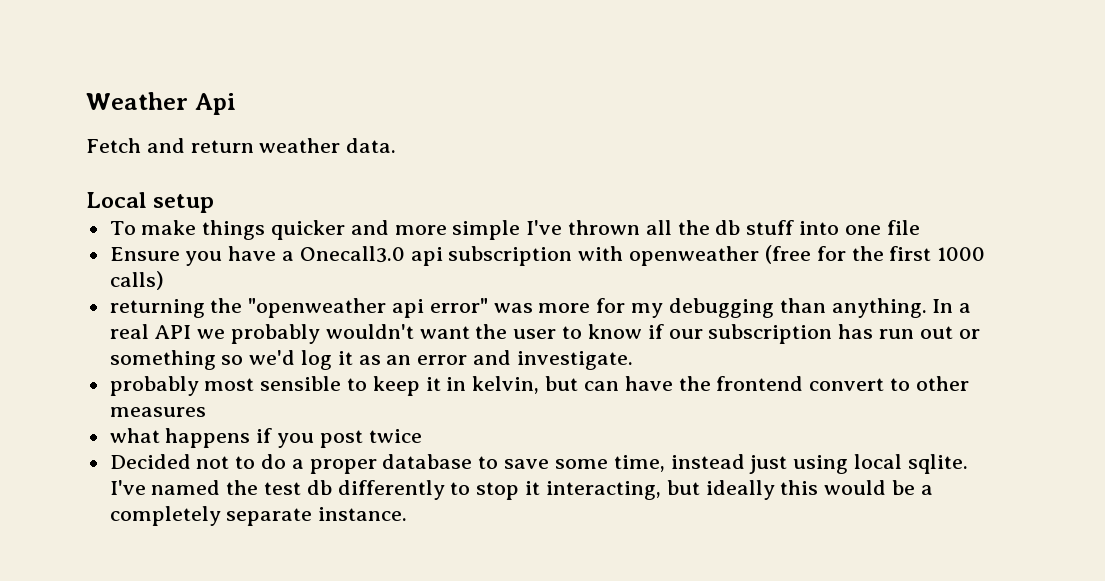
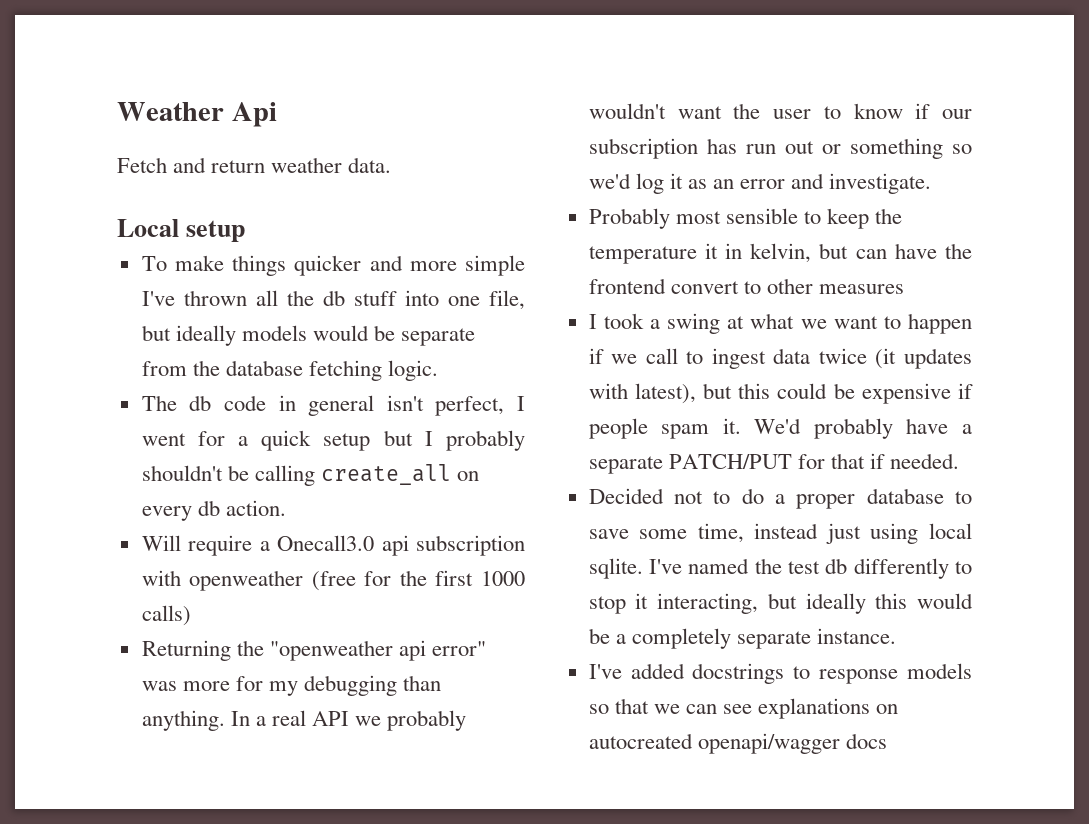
[886,220,920,235] [109,246,277,266] file // Ensure you have -> [489,290,525,310] [141,325,476,346] [141,360,439,381] [141,395,525,416] [141,430,525,451] [141,464,480,486] [141,500,286,521] [141,535,253,556] file, but ideally models would be separate from the database fetching logic. // The db code in general isn't perfect, I went for a quick setup but I probably shouldn't be calling create_all on every db action. // Will require
[109,299,205,318] returning -> [141,640,231,661] Returning
[109,376,199,396] probably -> [588,208,670,229] Probably
(420, 386) none -> [875,208,903,224] [588,246,697,264] the temperature
[109,428,422,448] what happens if you post twice -> [588,313,972,334] [588,348,972,369] [588,383,973,404] [588,418,972,439] [588,453,960,474] I took a swing at what we want to happen if we call to ingest data twice (it updates with latest), but this could be expensive if people spam it. We'd probably have a separate PATCH/PUT for that if needed.
(408, 514) none -> [588,663,972,684] [588,698,899,719] [588,733,887,754] // I've added docstrings to response models so that we can see explanations on autocreated openapi/wagger docs

